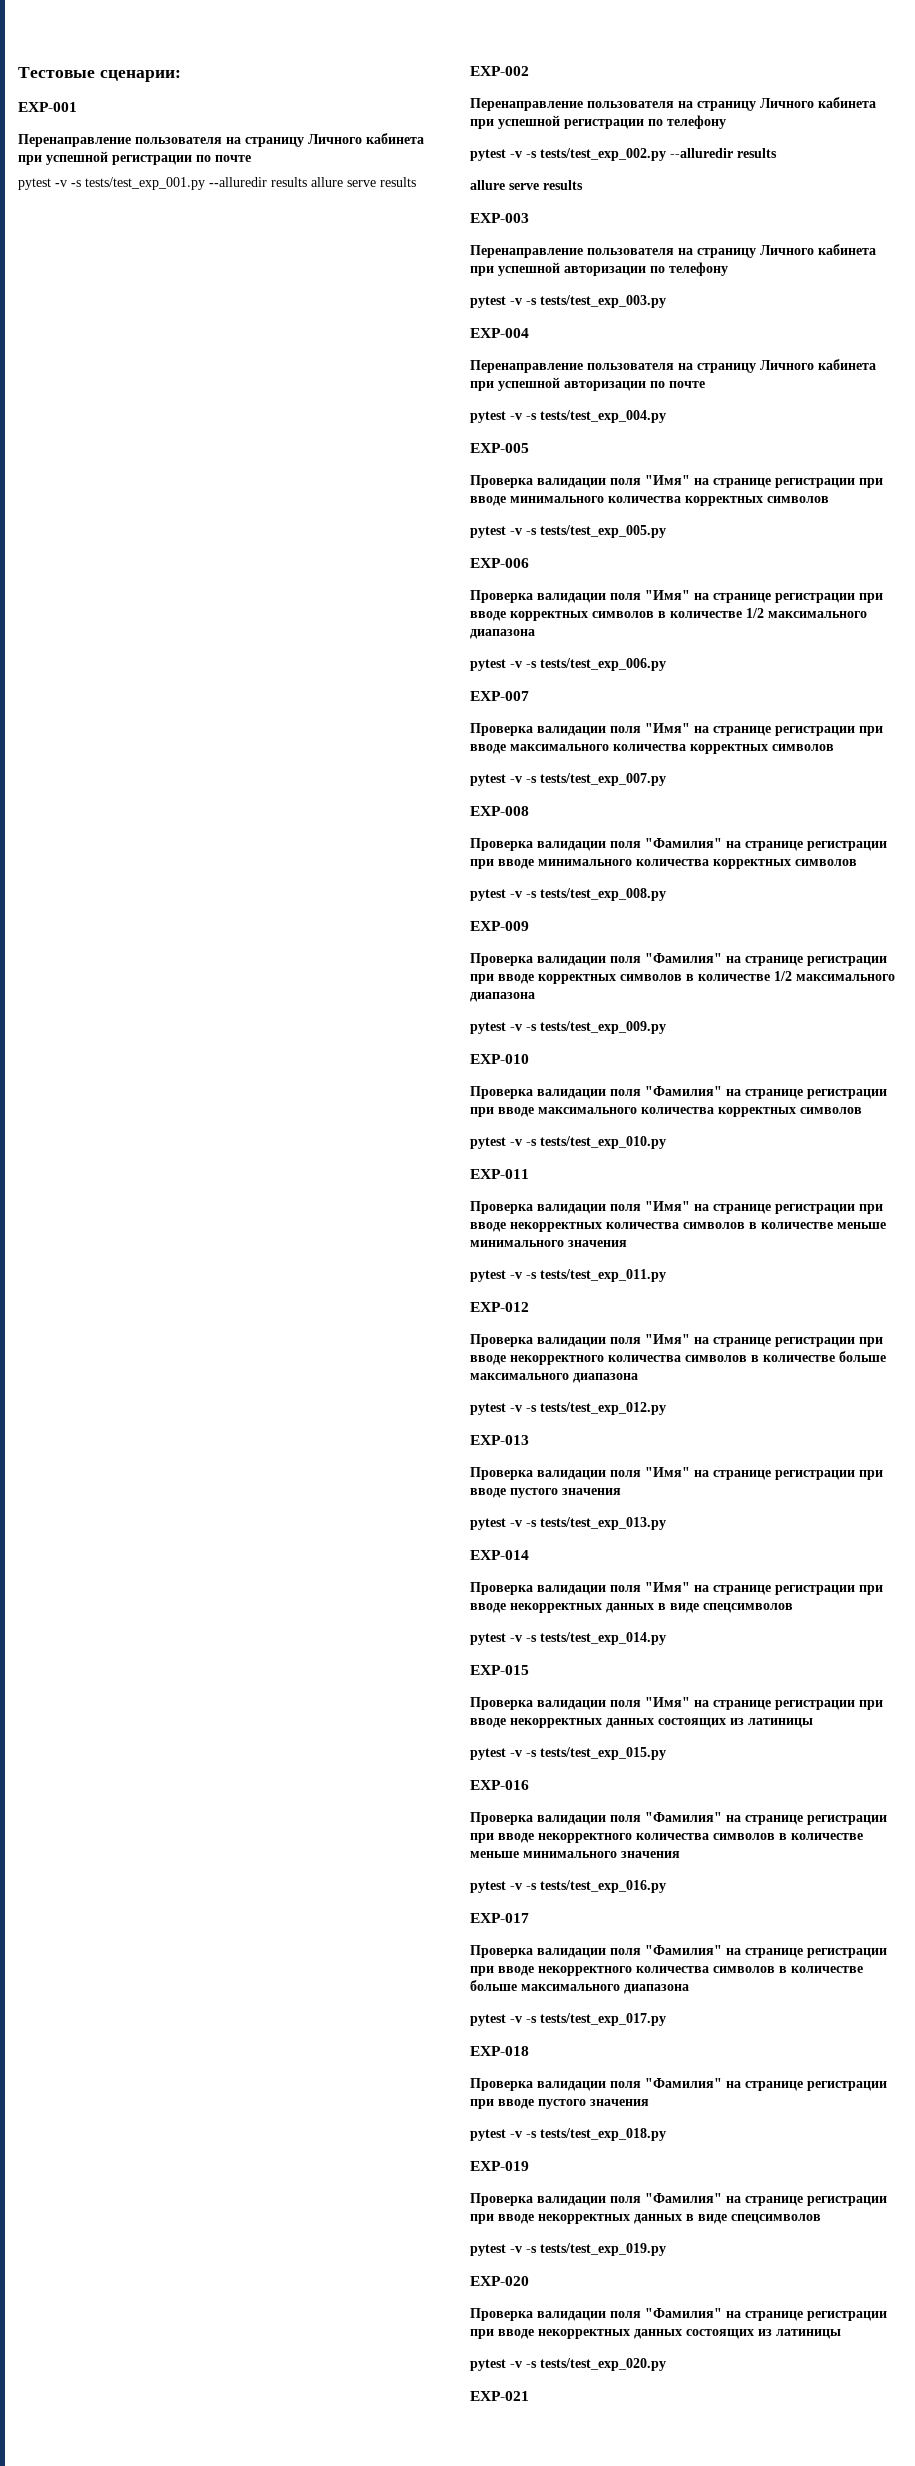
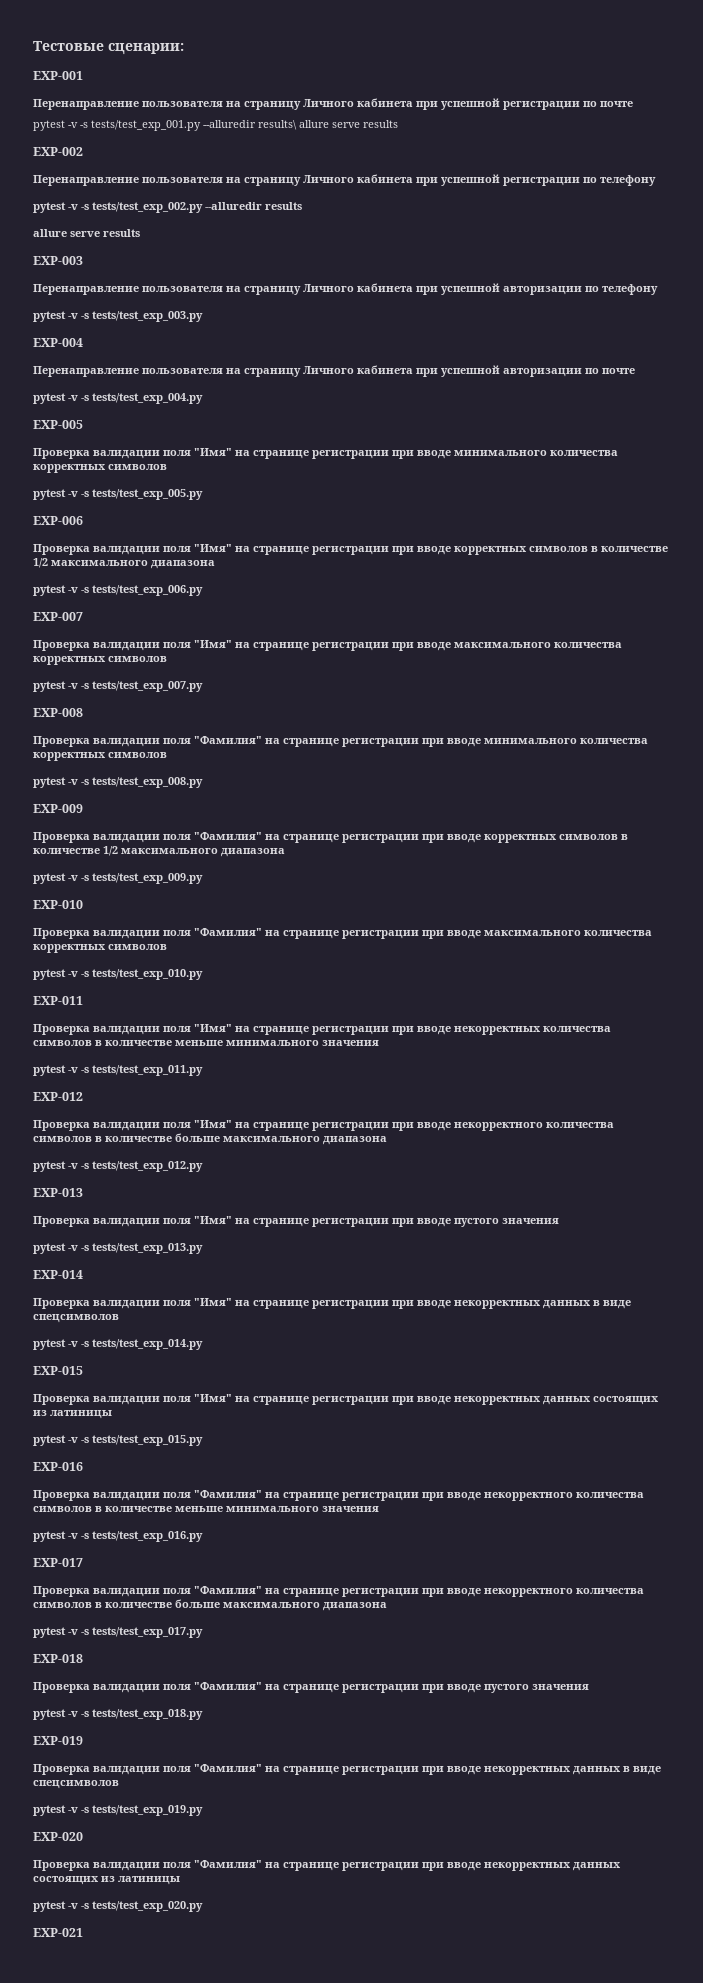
[271,177,307,187] results -> [258,120,297,130] results\

